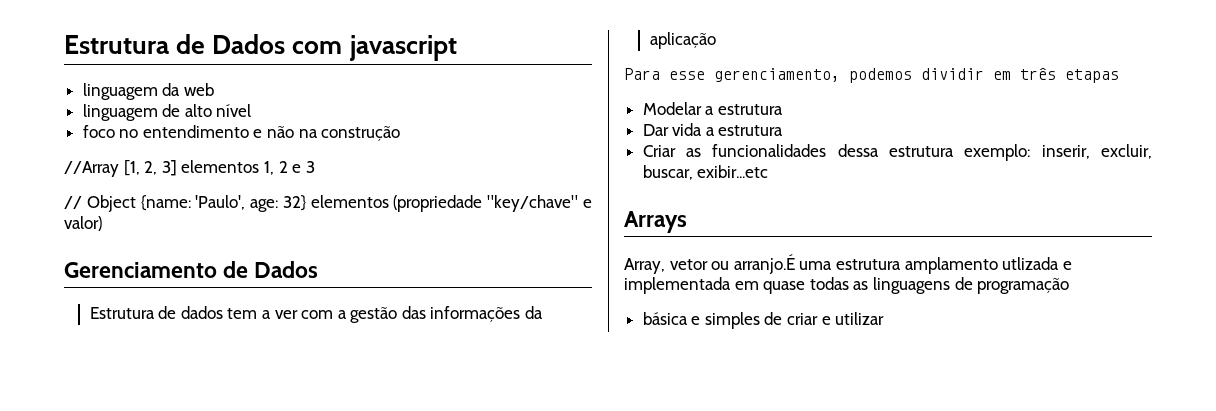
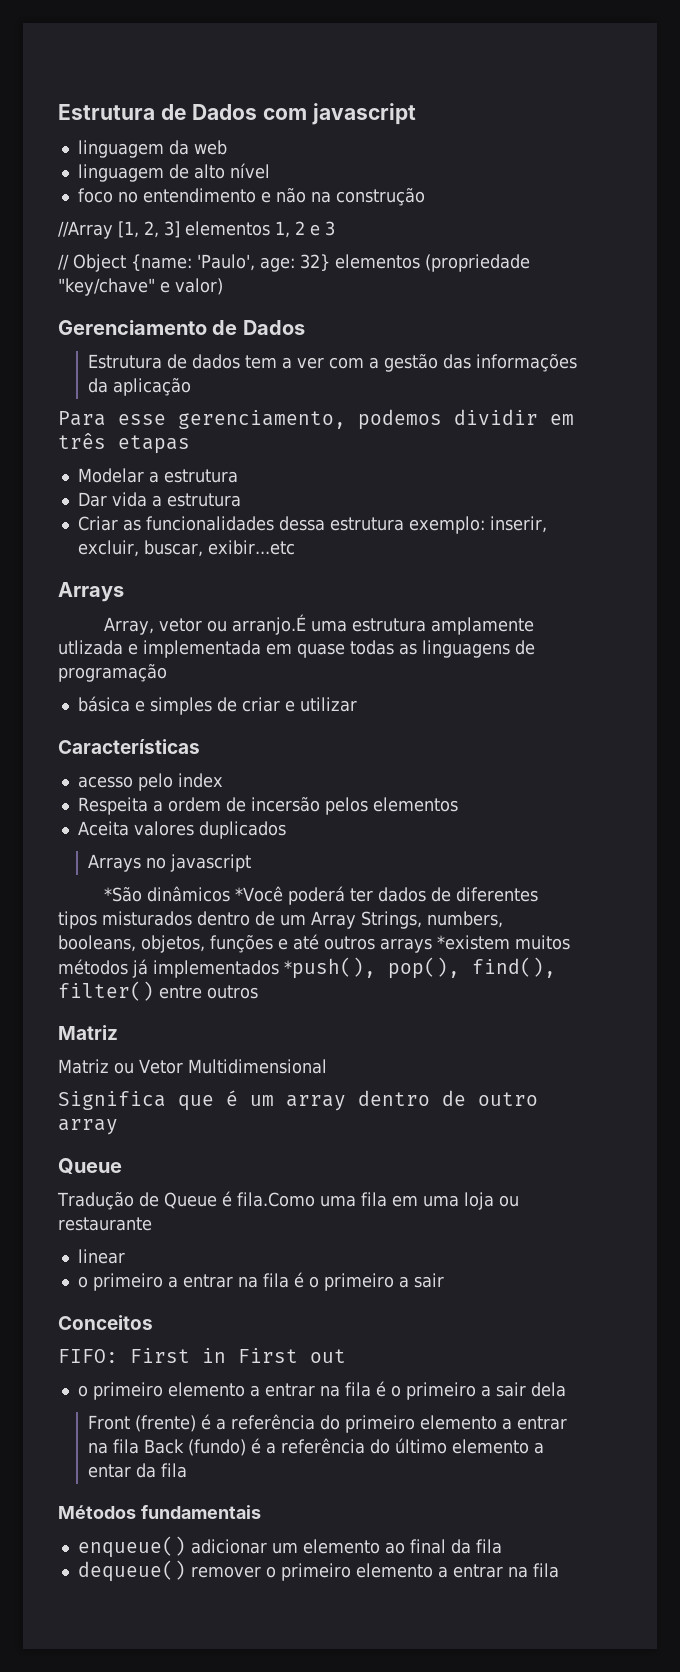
[904,257,998,274] amplamento -> [430,617,534,635] amplamente
(885, 318) none -> [58,739,200,754] [77,773,223,791] [77,797,458,815] [77,821,286,839] [88,854,252,872] [103,886,538,905] [58,911,503,929] [58,934,570,953] [58,957,556,979] [58,981,258,1001] [58,1025,118,1040] [58,1059,327,1074] [58,1090,538,1111] [58,1119,118,1135] [58,1158,122,1175] [57,1191,519,1210] [58,1217,152,1231] [77,1249,125,1264] [77,1272,444,1291] [58,1315,153,1330] [58,1348,346,1363] [77,1381,566,1400] [88,1414,568,1433] [88,1438,545,1456] [88,1463,188,1478] [58,1505,261,1519] [77,1536,502,1558] [77,1560,559,1582] // Características // acesso pelo index // Respeita a ordem de incersão pelos elementos // Aceita valores duplicados // Arrays no javascript // *São dinâmicos *Você poderá ter dados de diferentes tipos misturados dentro de um Array Strings, numbers, booleans, objetos, funções e até outros arrays *existem muitos métodos já implementados *push(), pop(), find(), filter() entre outros // Matriz // Matriz ou Vetor Multidimensional // Significa que é um array dentro de outro array // Queue // Tradução de Queue é fila.Como uma fila em uma loja ou restaurante // linear // o primeiro a entrar na fila é o primeiro a sair // Conceitos // FIFO: First in First out // o primeiro elemento a entrar na fila é o primeiro a sair dela // Front (frente) é a referência do primeiro elemento a entrar na fila Back (fundo) é a referência do último elemento a entar da fila // Métodos fundamentais // enqueue() adicionar um elemento ao final da fila // dequeue() remover o primeiro elemento a entrar na fila

